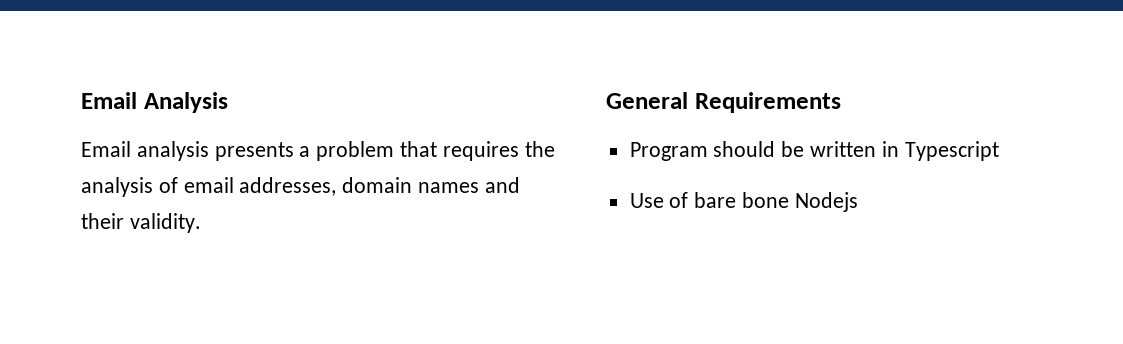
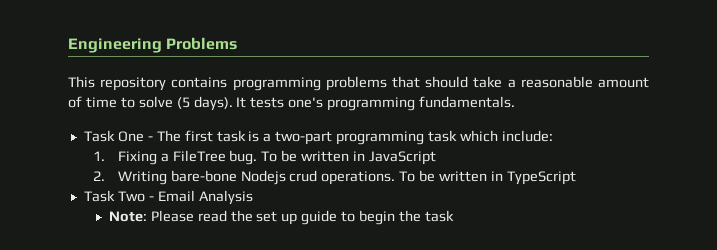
[81,92,228,113] [81,141,555,161] [81,177,520,197] [81,213,201,233] [606,92,841,113] [629,141,999,161] [629,192,858,212] Email Analysis // Email analysis presents a problem that requires the analysis of email addresses, domain names and their validity. // General Requirements // Program should be written in Typescript // Use of bare bone Nodejs -> [68,37,238,53] [68,76,649,91] [68,96,516,111] [83,130,553,145] [92,150,436,165] [92,170,576,185] [83,190,253,205] [108,210,454,225] Engineering Problems // This repository contains programming problems that should take a reasonable amount of time to solve (5 days). It tests one's programming fundamentals. // Task One - The first task is a two-part programming task which include: // 1. Fixing a FileTree bug. To be written in JavaScript // 2. Writing bare-bone Nodejs crud operations. To be written in TypeScript // Task Two - Email Analysis // Note: Please read the set up guide to begin the task

